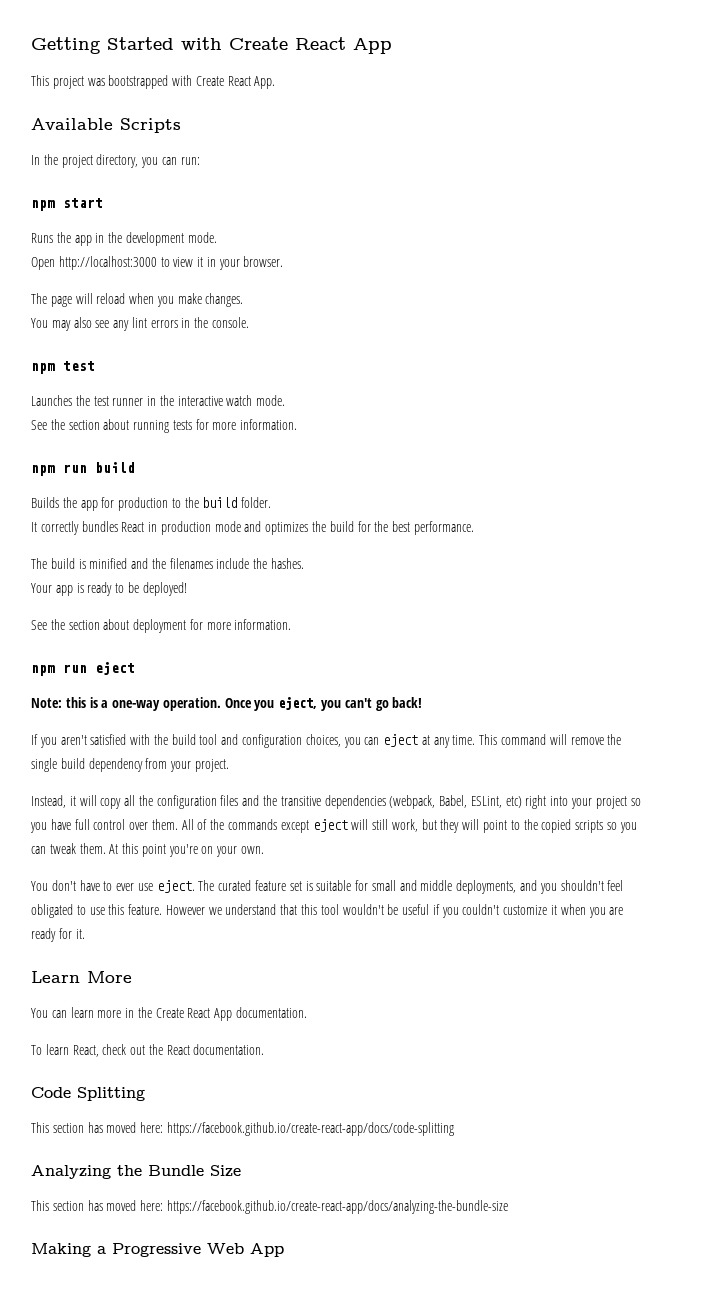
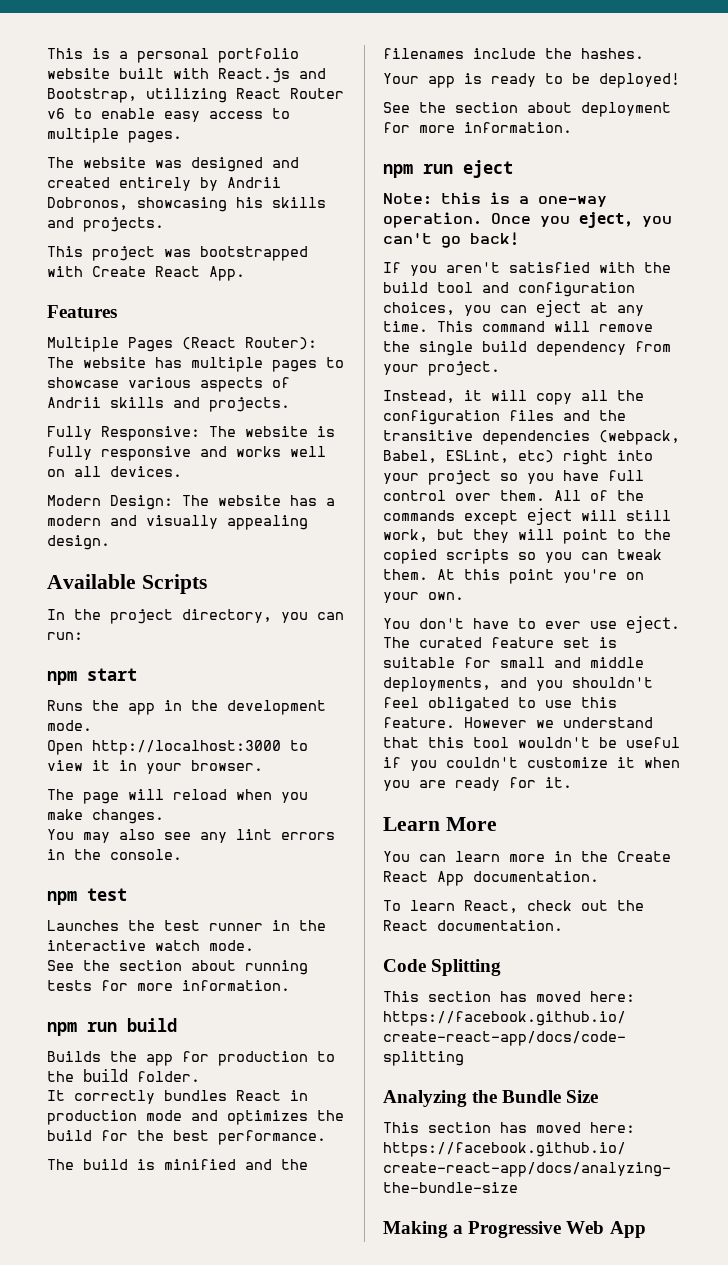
[31,37,392,54] Getting Started with Create React App -> [47,48,299,63] [47,68,326,83] [47,88,344,103] [47,108,290,122] [47,128,182,143] [47,157,299,172] [47,177,281,191] [47,197,326,212] [47,217,164,232] This is a personal portfolio website built with React.js and Bootstrap, utilizing React Router v6 to enable easy access to multiple pages. // The website was designed and created entirely by Andrii Dobronos, showcasing his skills and projects.
(276, 82) none -> [47,305,117,318] [47,337,317,352] [47,357,344,372] [47,377,290,392] [47,397,290,412] [47,426,335,441] [47,446,326,461] [47,466,182,477] [47,495,335,510] [47,515,308,530] [47,535,110,550] // Features // Multiple Pages (React Router): The website has multiple pages to showcase various aspects of Andrii skills and projects. // Fully Responsive: The website is fully responsive and works well on all devices. // Modern Design: The website has a modern and visually appealing design.

